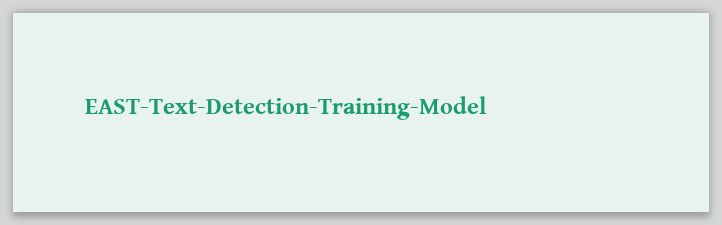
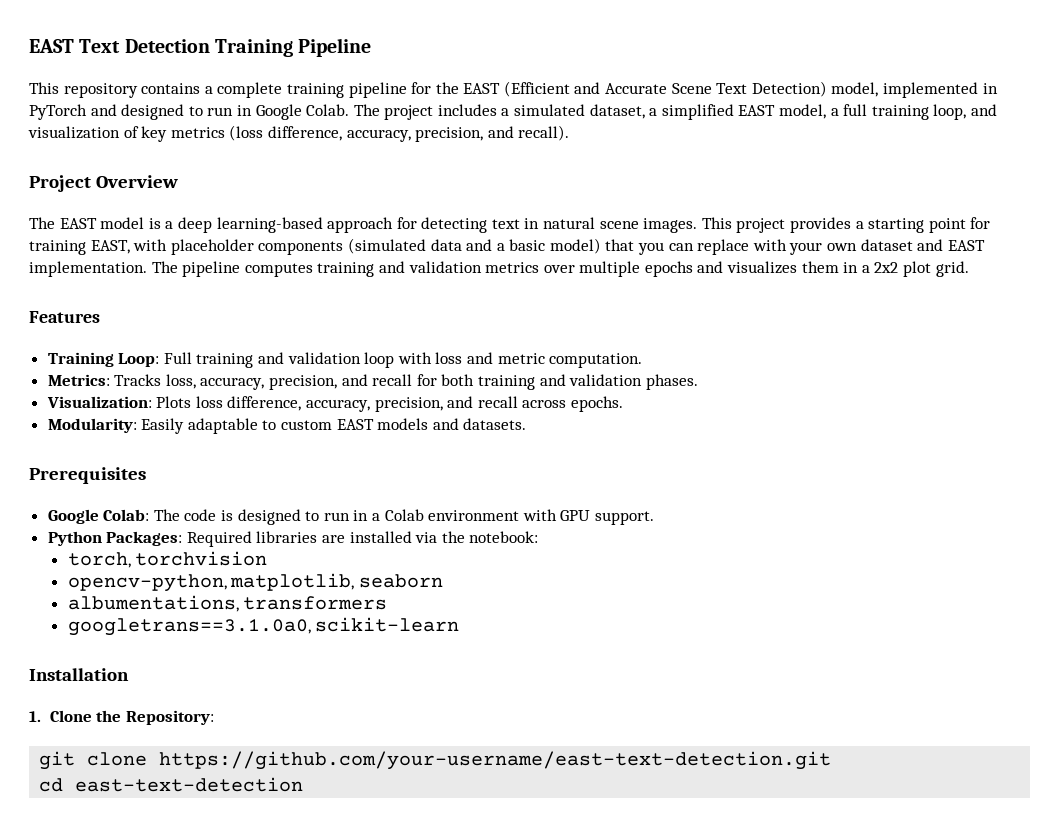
[85,96,487,120] EAST-Text-Detection-Training-Model -> [29,38,372,57] [29,81,998,98] [29,104,997,120] [28,125,570,142] [29,175,178,192] [29,217,991,233] [29,238,985,255] [29,261,969,277] [29,311,100,323] [47,352,643,368] [47,374,698,390] [46,396,624,412] [47,418,527,434] [29,467,146,484] [47,509,654,525] [47,531,539,547] [67,551,268,568] [67,573,443,592] [67,595,388,612] [67,617,460,636] [29,668,129,681] [29,710,214,725] [39,751,832,770] [39,777,304,792] EAST Text Detection Training Pipeline // This repository contains a complete training pipeline for the EAST (Efficient and Accurate Scene Text Detection) model, implemented in PyTorch and designed to run in Google Colab. The project includes a simulated dataset, a simplified EAST model, a full training loop, and visualization of key metrics (loss difference, accuracy, precision, and recall). // Project Overview // The EAST model is a deep learning-based approach for detecting text in natural scene images. This project provides a starting point for training EAST, with placeholder components (simulated data and a basic model) that you can replace with your own dataset and EAST implementation. The pipeline computes training and validation metrics over multiple epochs and visualizes them in a 2x2 plot grid. // Features // Training Loop: Full training and validation loop with loss and metric computation. // Metrics: Tracks loss, accuracy, precision, and recall for both training and validation phases. // Visualization: Plots loss difference, accuracy, precision, and recall across epochs. // Modularity: Easily adaptable to custom EAST models and datasets. // Prerequisites // Google Colab: The code is designed to run in a Colab environment with GPU support. // Python Packages: Required libraries are installed via the notebook: // torch, torchvision // opencv-python, matplotlib, seaborn // albumentations, transformers // googletrans==3.1.0a0, scikit-learn // Installation // 1. Clone the Repository: // git clone https://github.com/your-username/east-text-detection.git // cd east-text-detection

